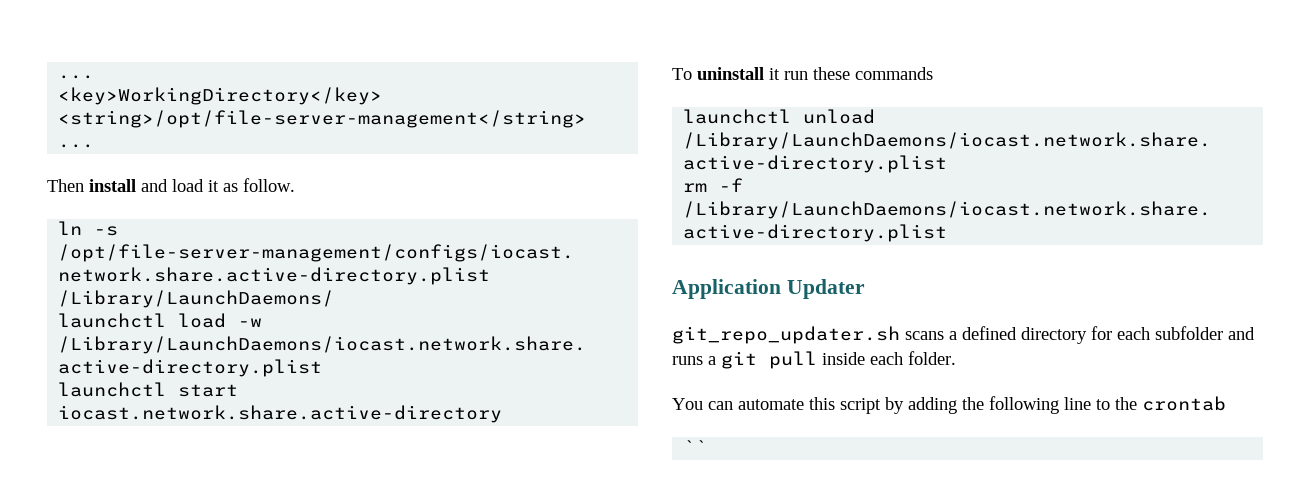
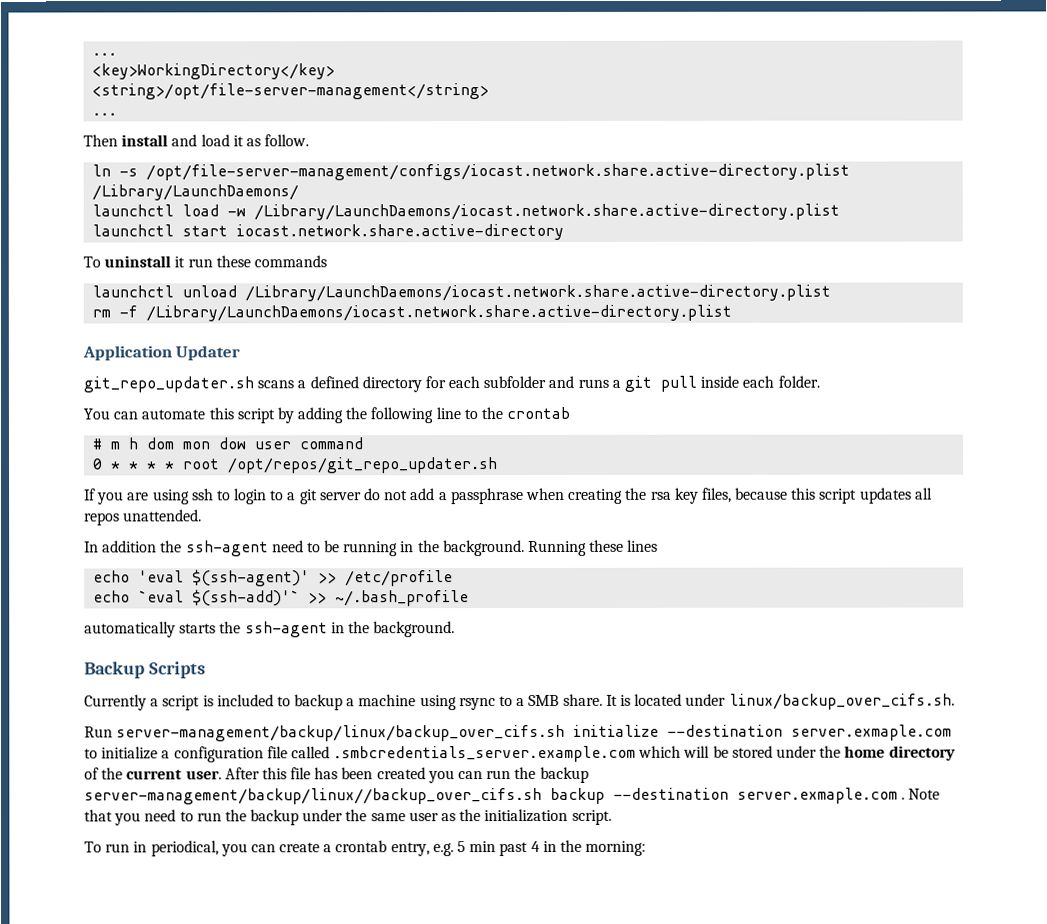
[683,440,708,453] `` -> [92,437,364,450] [92,457,499,474] [84,487,933,505] [84,509,203,526] [84,539,659,557] [93,569,454,587] [93,589,470,607] [84,621,456,638] [84,661,206,679] [84,693,955,711] [84,724,953,742] [84,745,956,763] [84,766,589,784] [84,787,941,805] [84,808,612,826] [84,839,647,857] # m h dom mon dow user command // 0 * * * * root /opt/repos/git_repo_updater.sh // If you are using ssh to login to a git server do not add a passphrase when creating the rsa key files, because this script updates all repos unattended. // In addition the ssh-agent need to be running in the background. Running these lines // echo 'eval $(ssh-agent)' >> /etc/profile // echo `eval $(ssh-add)'` >> ~/.bash_profile // automatically starts the ssh-agent in the background. // Backup Scripts // Currently a script is included to backup a machine using rsync to a SMB share. It is located under linux/backup_over_cifs.sh. // Run server-management/backup/linux/backup_over_cifs.sh initialize --destination server.exmaple.com to initialize a configuration file called .smbcredentials_server.example.com which will be stored under the home directory of the current user. After this file has been created you can run the backup server-management/backup/linux//backup_over_cifs.sh backup --destination server.exmaple.com . Note that you need to run the backup under the same user as the initialization script. // To run in periodical, you can create a crontab entry, e.g. 5 min past 4 in the morning:

